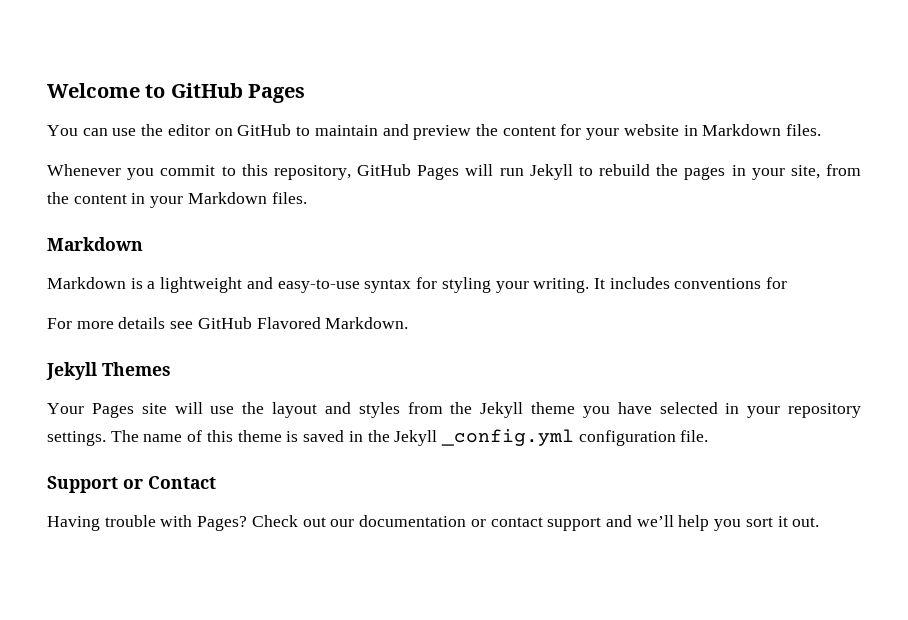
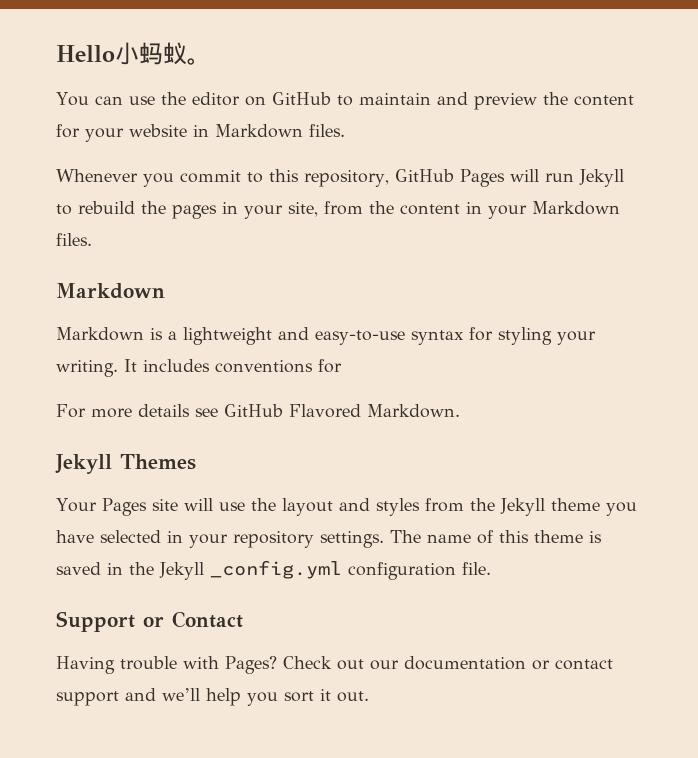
[47,83,306,103] Welcome to GitHub Pages -> [56,42,211,65] Hello小蚂蚁。

